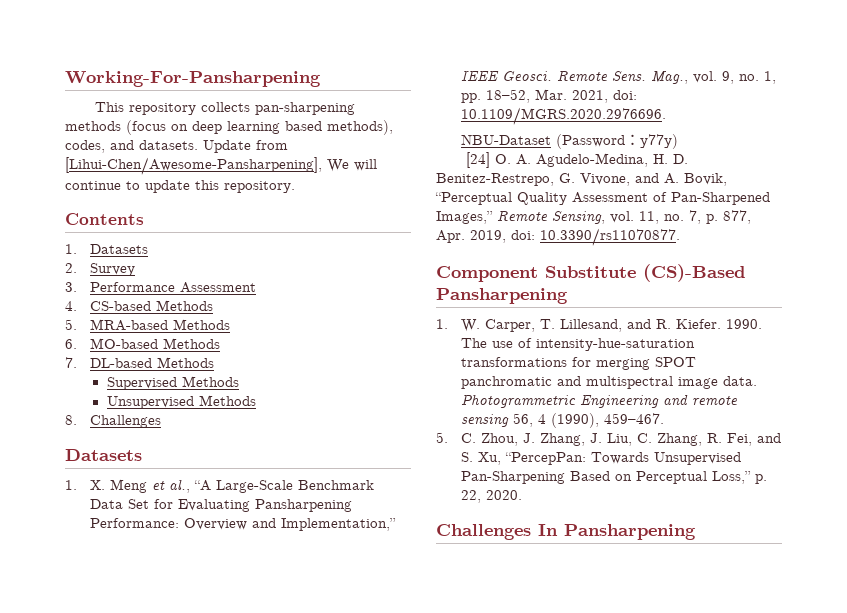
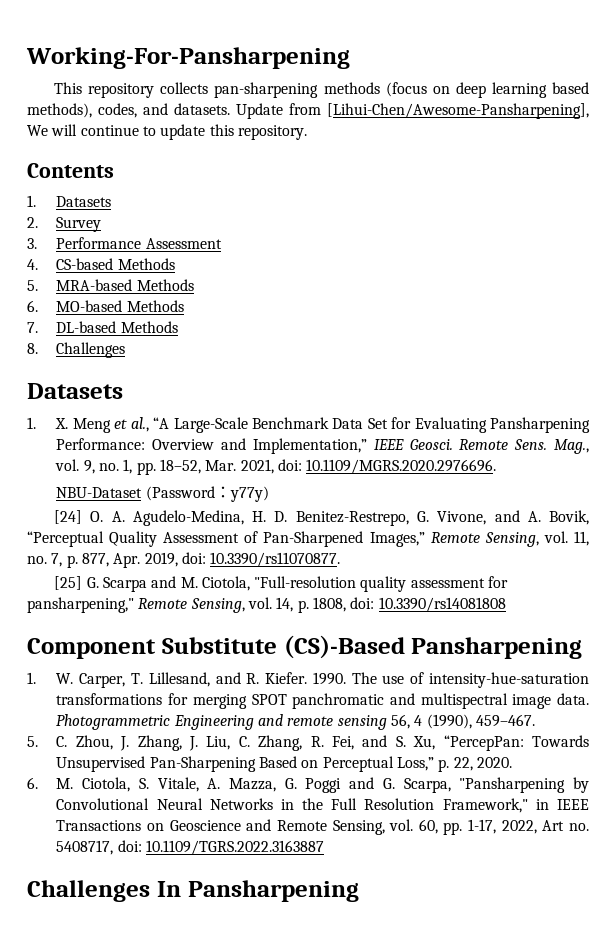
[106,376,239,390] [106,395,256,409] // Supervised Methods // Unsupervised Methods -> (178, 327) none
(680, 237) none -> [54,576,509,592] [27,597,506,613] // [25] G. Scarpa and M. Ciotola, "Full-resolution quality assessment for pansharpening," Remote Sensing, vol. 14, p. 1808, doi: 10.3390/rs14081808
(523, 495) none -> [27,777,589,793] [56,798,589,813] [56,819,589,835] [56,840,325,855] // 6. M. Ciotola, S. Vitale, A. Mazza, G. Poggi and G. Scarpa, "Pansharpening by Convolutional Neural Networks in the Full Resolution Framework," in IEEE Transactions on Geoscience and Remote Sensing, vol. 60, pp. 1-17, 2022, Art no. 5408717, doi: 10.1109/TGRS.2022.3163887

